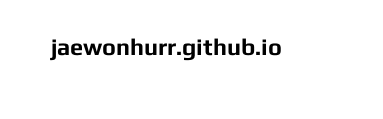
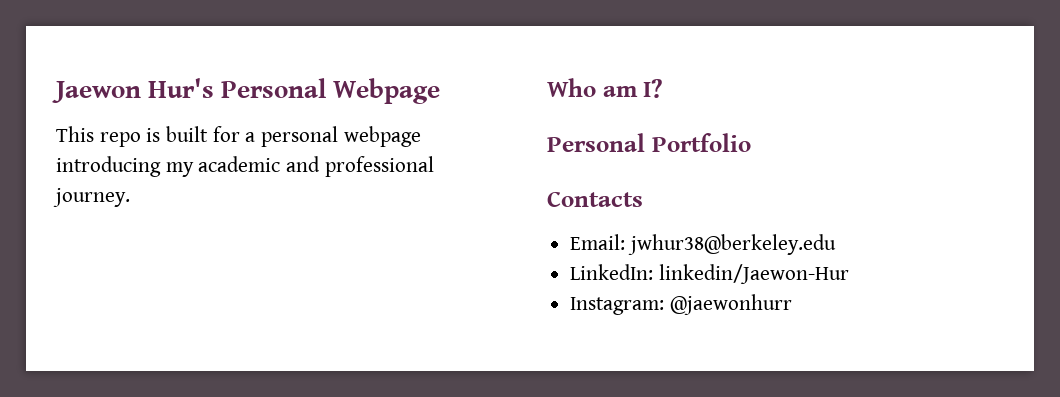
[50,38,282,61] jaewonhurr.github.io -> [52,78,441,104] [56,126,421,147] [56,156,434,177] [53,188,130,207] [547,78,664,98] [547,133,751,152] [547,191,643,207] [570,234,836,255] [570,264,849,284] [570,294,792,315] Jaewon Hur's Personal Webpage // This repo is built for a personal webpage introducing my academic and professional journey. // Who am I? // Personal Portfolio // Contacts // Email: jwhur38@berkeley.edu // LinkedIn: linkedin/Jaewon-Hur // Instagram: @jaewonhurr

